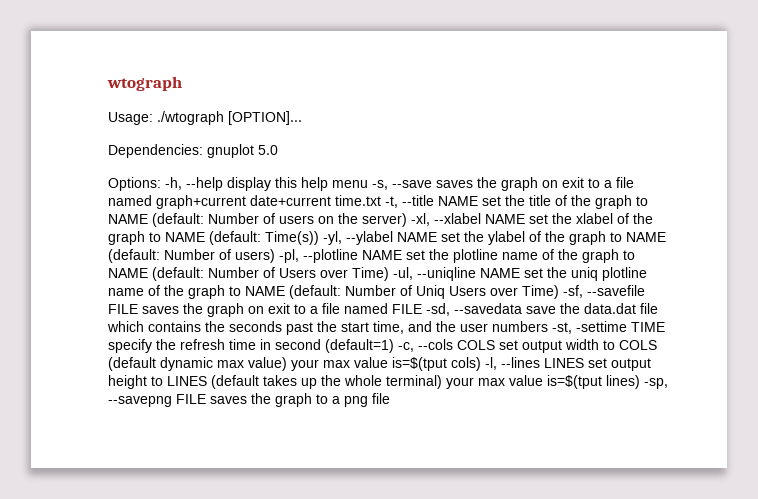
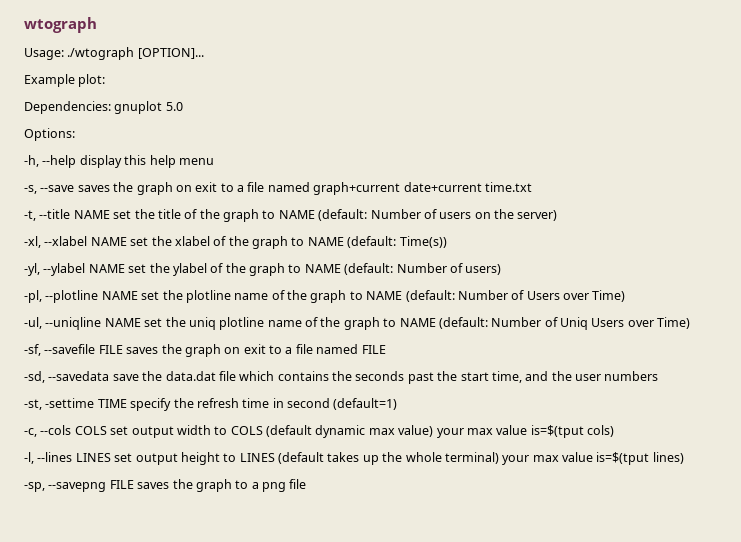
(302, 118) none -> [24,74,106,87] // Example plot:
(161, 184) none -> (75, 134) //
(368, 184) none -> (214, 161) //
(381, 200) none -> (532, 187) //
(407, 220) none -> (558, 215) //
(319, 238) none -> (447, 242) //
(275, 256) none -> (502, 269) //
(389, 274) none -> (626, 296) //
(559, 292) none -> (691, 323) //
(422, 309) none -> (386, 349) //
(548, 326) none -> (659, 376) //
(394, 346) none -> (398, 404) //
(481, 364) none -> (614, 431) //
(640, 382) none -> (684, 458) //

